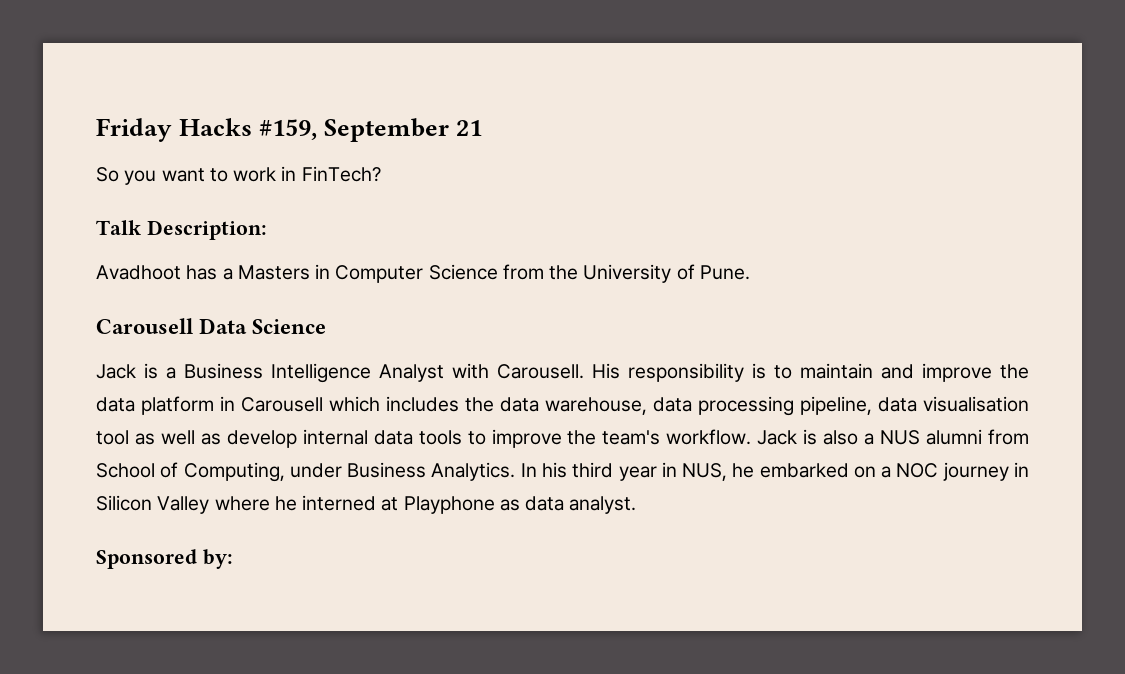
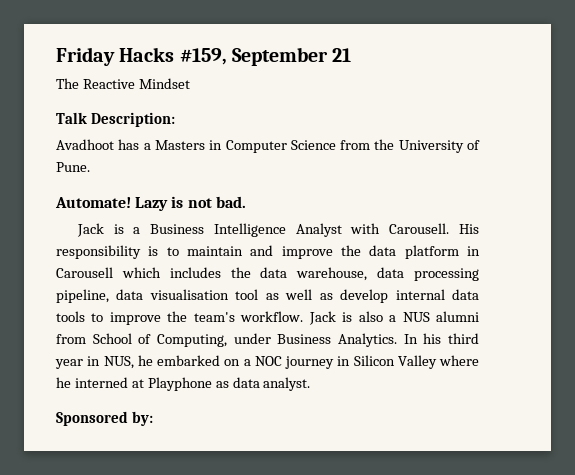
[96,166,381,185] So you want to work in FinTech? -> [56,78,190,89] The Reactive Mindset
[96,318,327,334] Carousell Data Science -> [55,196,246,211] Automate! Lazy is not bad.

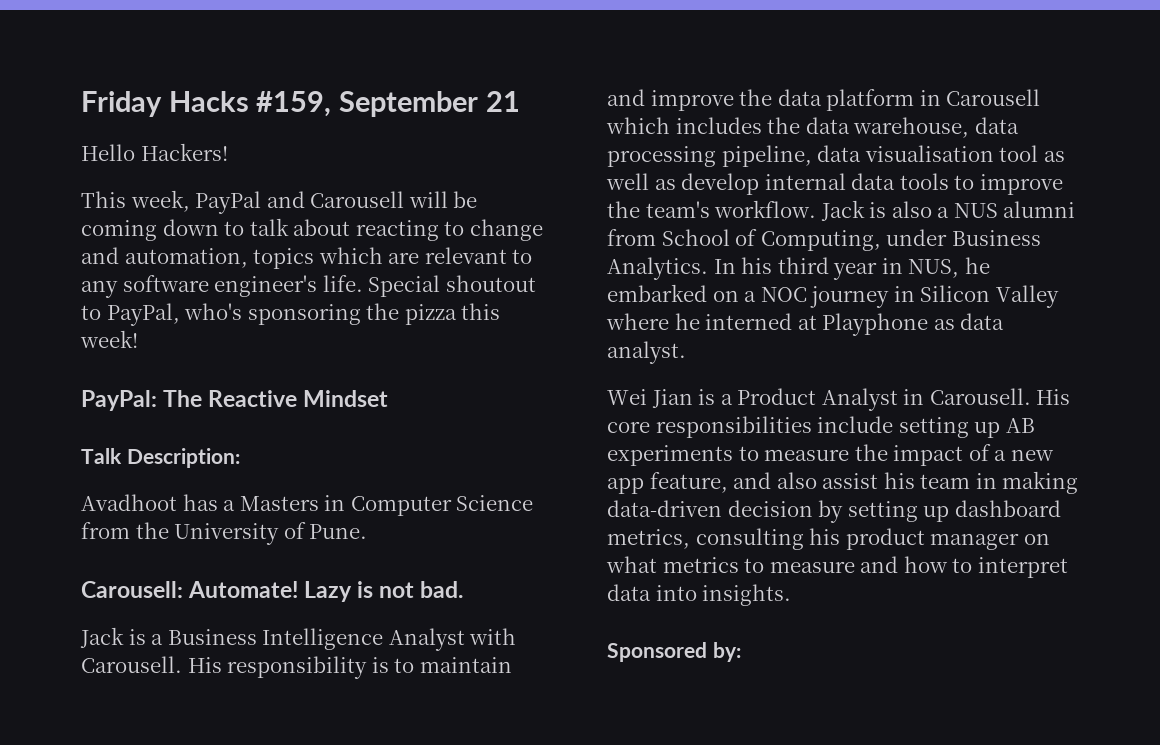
(352, 55) none -> [81,143,228,161] [81,190,478,214] [81,218,543,241] [81,247,533,269] [81,275,536,298] [81,303,501,326] [80,330,138,348] [81,390,157,411] Hello Hackers! // This week, PayPal and Carousell will be coming down to talk about reacting to change and automation, topics which are relevant to any software engineer's life. Special shoutout to PayPal, who's sponsoring the pizza this week! // PayPal:
(90, 167) none -> [81,581,183,598] Carousell:
(311, 384) none -> [607,388,1071,411] [607,416,1035,438] [607,444,1054,466] [607,471,1079,494] [607,500,1061,523] [607,528,1050,550] [606,556,1068,578] [607,584,792,606] // Wei Jian is a Product Analyst in Carousell. His core responsibilities include setting up AB experiments to measure the impact of a new app feature, and also assist his team in making data-driven decision by setting up dashboard metrics, consulting his product manager on what metrics to measure and how to interpret data into insights.

